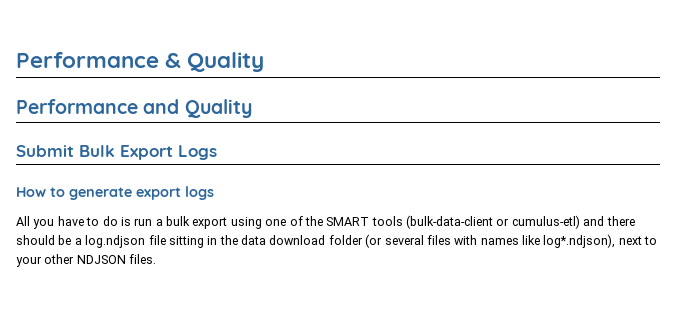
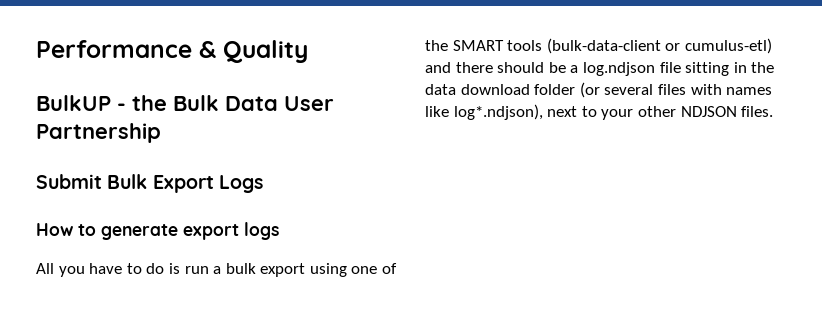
[16,99,252,118] Performance and Quality -> [36,95,334,111] [36,123,161,143] BulkUP - the Bulk Data User Partnership

